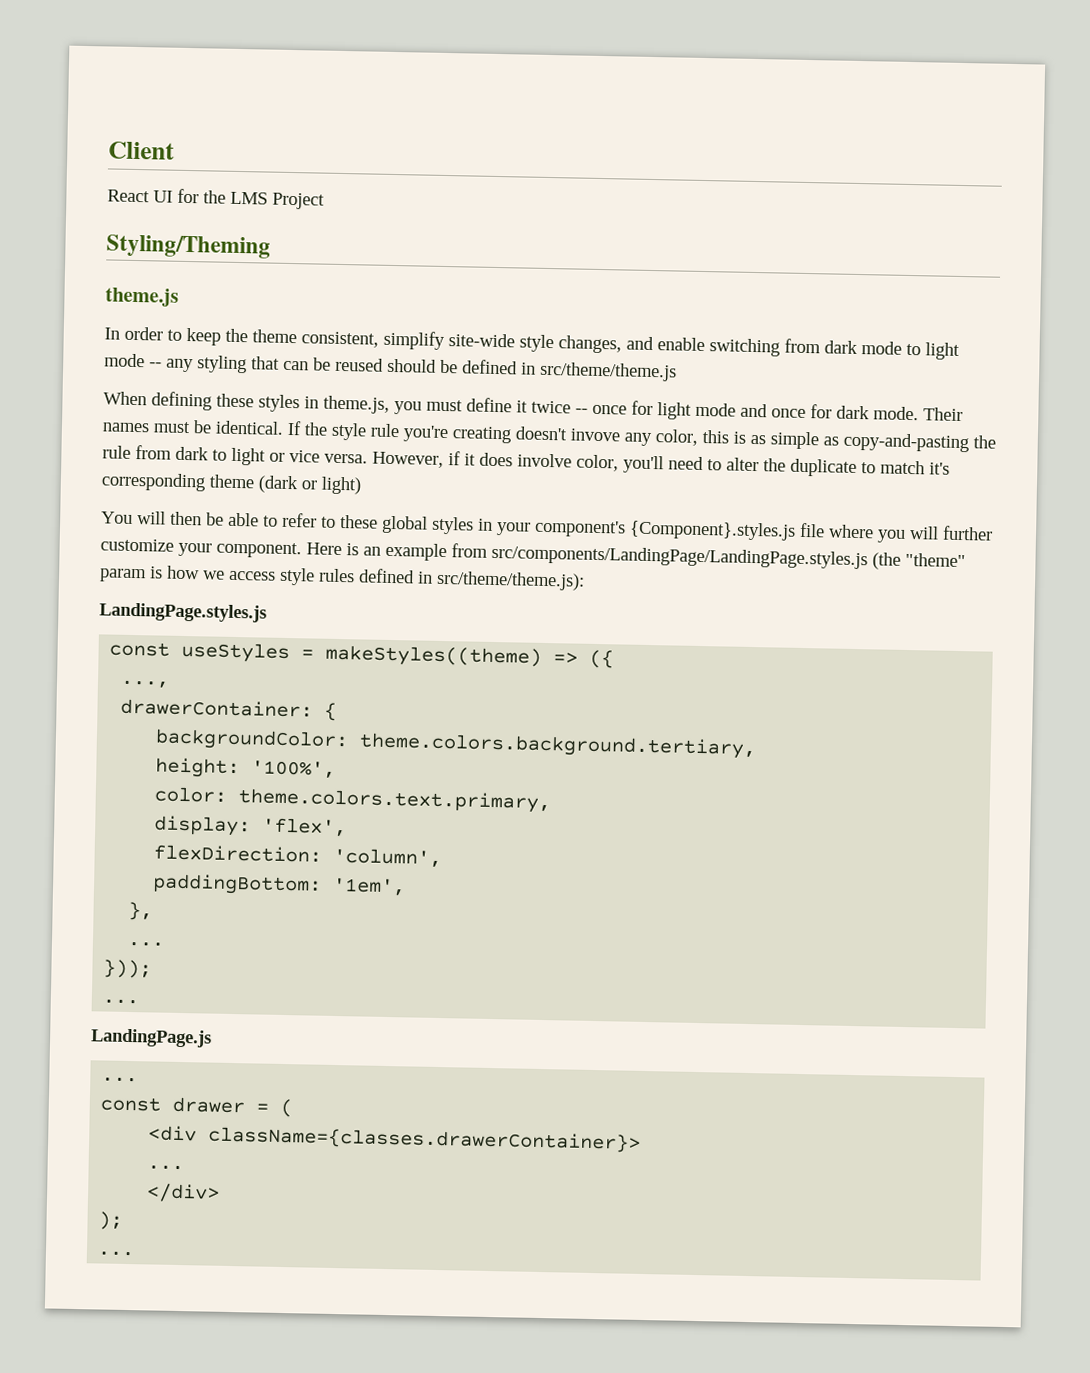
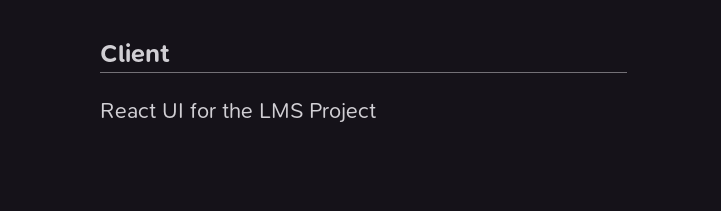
[106,234,271,259] [105,287,179,307] [104,326,960,360] [104,353,677,382] [103,391,963,422] [102,420,996,453] [102,445,950,477] [101,472,362,495] [101,511,993,543] [100,538,966,570] [99,565,585,591] [99,602,267,623] [109,641,615,669] [120,680,171,688] [120,698,338,721] [155,728,758,760] [155,757,337,779] [154,786,552,814] [154,815,348,837] [153,844,443,868] [152,873,407,896] [128,901,154,921] [127,941,165,947] [103,959,153,979] [102,999,140,1005] [90,1028,212,1048] [101,1077,139,1083] [100,1096,294,1118] [148,1125,642,1153] [147,1165,185,1171] [146,1183,221,1203] [98,1211,124,1230] [97,1251,135,1257] // Styling/Theming // theme.js // In order to keep the theme consistent, simplify site-wide style changes, and enable switching from dark mode to light mode -- any styling that can be reused should be defined in src/theme/theme.js // When defining these styles in theme.js, you must define it twice -- once for light mode and once for dark mode. Their names must be identical. If the style rule you're creating doesn't invove any color, this is as simple as copy-and-pasting the rule from dark to light or vice versa. However, if it does involve color, you'll need to alter the duplicate to match it's corresponding theme (dark or light) // You will then be able to refer to these global styles in your component's {Component}.styles.js file where you will further customize your component. Here is an example from src/components/LandingPage/LandingPage.styles.js (the "theme" param is how we access style rules defined in src/theme/theme.js): // LandingPage.styles.js // const useStyles = makeStyles((theme) => ({ // ..., // drawerContainer: { // backgroundColor: theme.colors.background.tertiary, // height: '100%', // color: theme.colors.text.primary, // display: 'flex', // flexDirection: 'column', // paddingBottom: '1em', // }, // ... // })); // ... // LandingPage.js // ... // const drawer = ( // <div className={classes.drawerContainer}> // ... // </div> // ); // ... -> (376, 113) none

